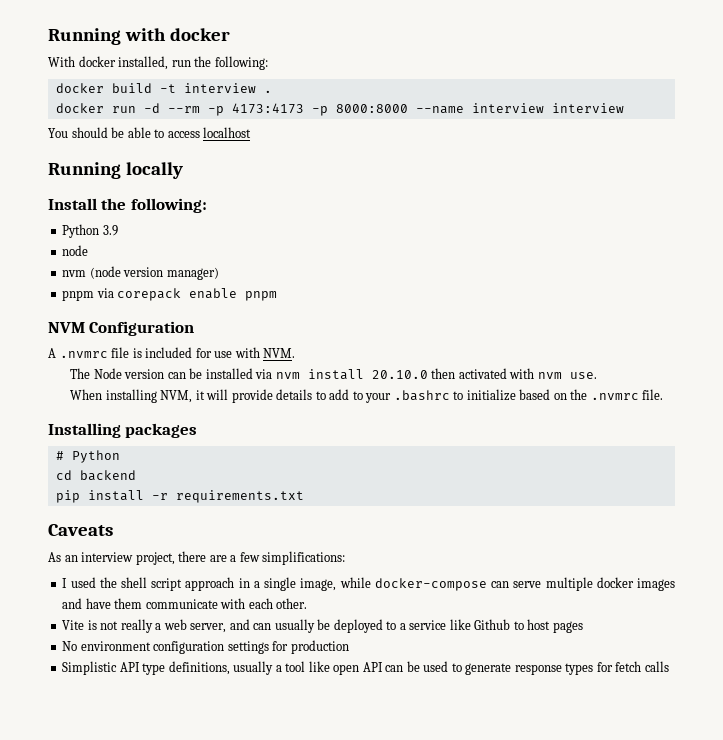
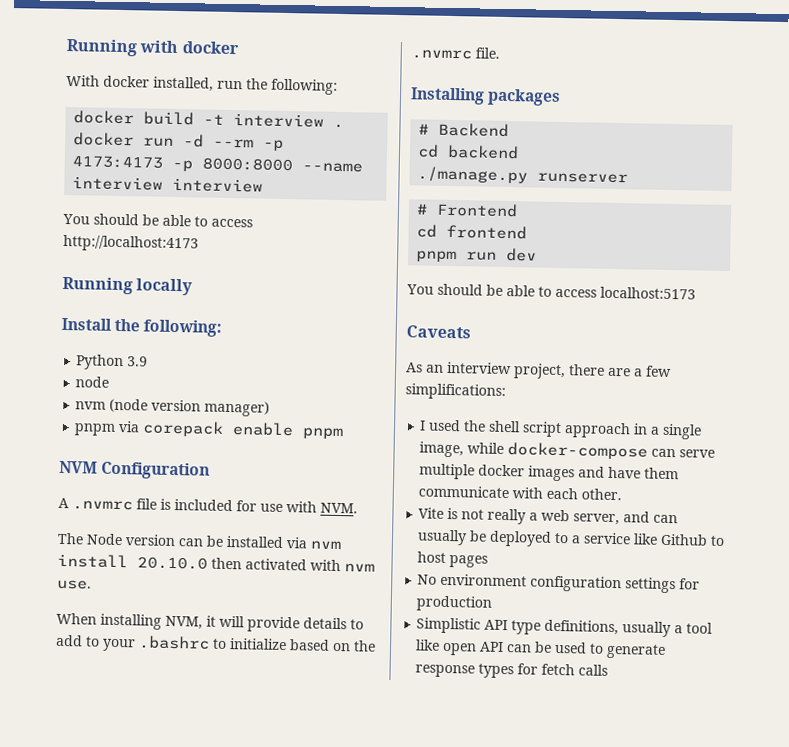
[203,127,252,138] localhost -> [63,234,199,253] http://localhost:4173
[71,450,120,463] Python -> [438,122,510,138] Backend
[55,490,304,503] pip install -r requirements.txt -> [417,166,629,184] [416,202,519,218] [416,224,528,240] [416,248,538,263] [406,283,696,300] ./manage.py runserver // # Frontend // cd frontend // pnpm run dev // You should be able to access localhost:5173

